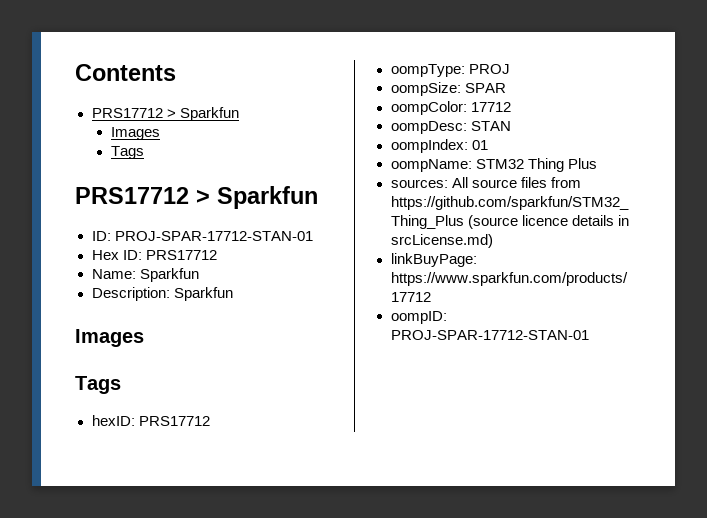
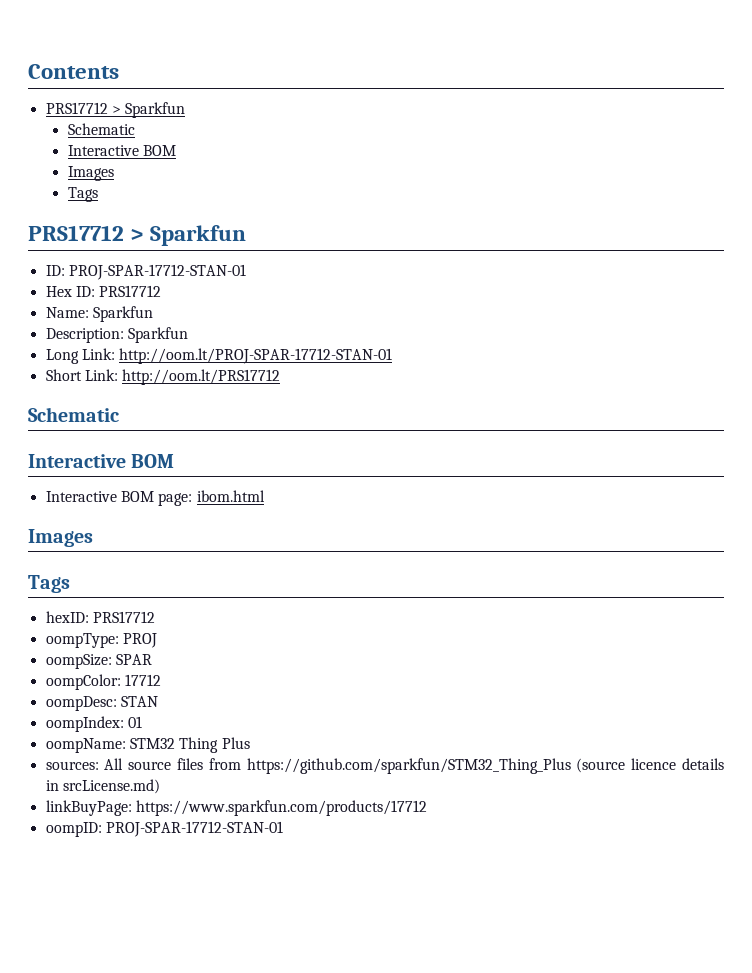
(239, 114) none -> [67,123,135,135] [67,145,177,156] // Schematic // Interactive BOM
(233, 294) none -> [45,348,393,364] [45,369,281,385] [28,407,119,422] [28,454,175,468] [45,490,265,506] // Long Link: http://oom.lt/PROJ-SPAR-17712-STAN-01 // Short Link: http://oom.lt/PRS17712 // Schematic // Interactive BOM // Interactive BOM page: ibom.html

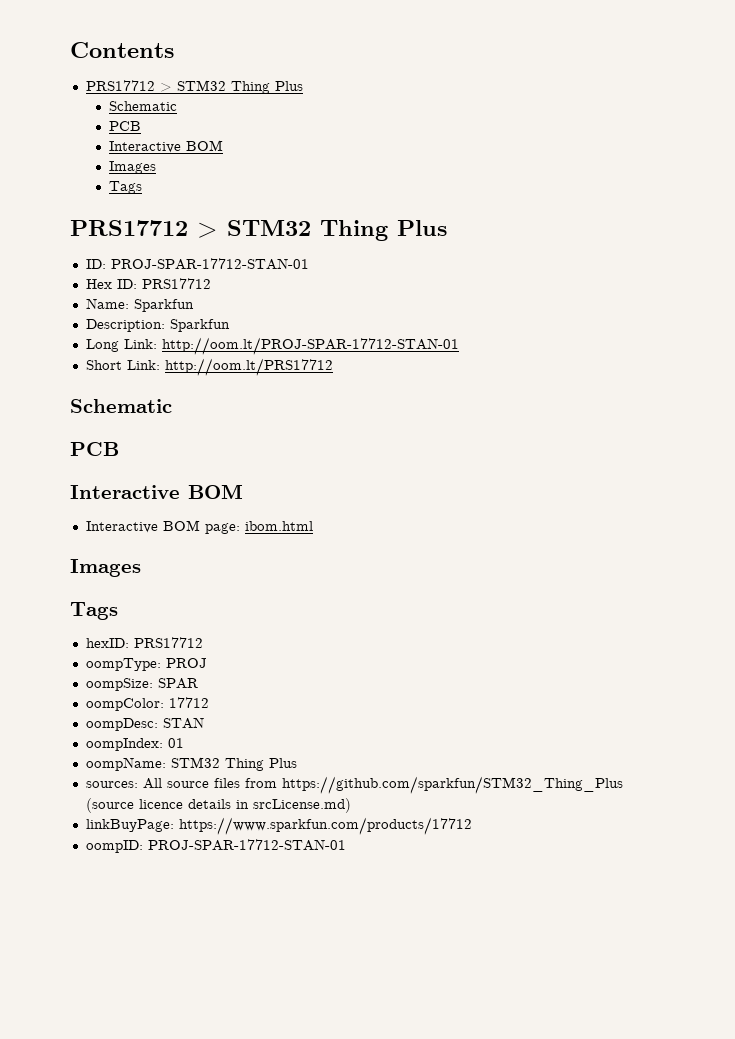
[125,102,186,118] [67,123,135,135] Sparkfun // Schematic -> [176,80,303,94] [108,101,177,111] [108,121,141,131] STM32 Thing Plus // Schematic // PCB
[150,225,247,246] Sparkfun -> [227,220,447,241] STM32 Thing Plus
(119, 414) none -> [70,442,119,456] // PCB

